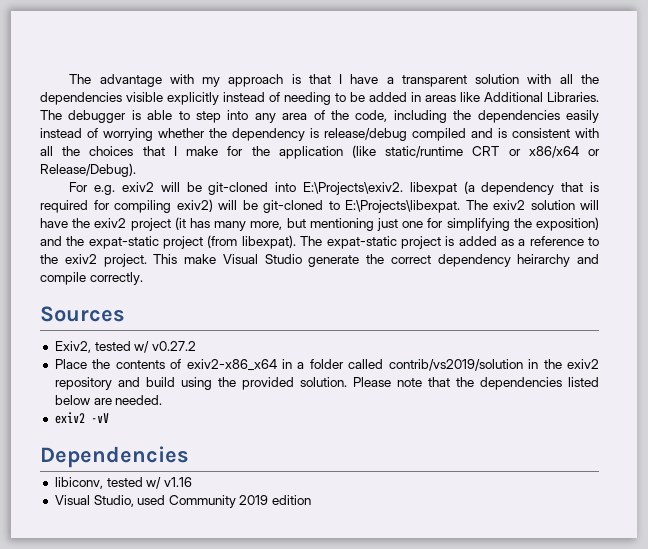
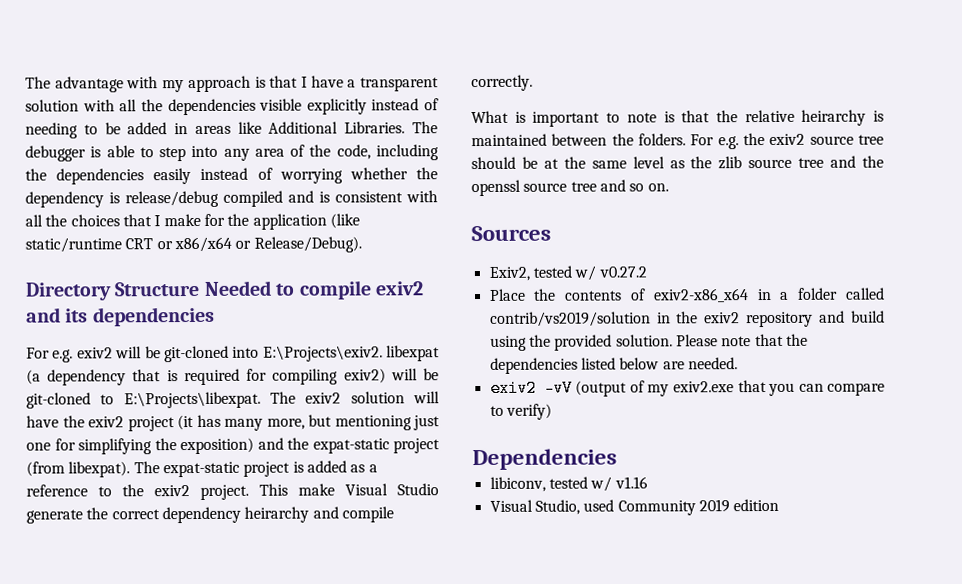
(136, 170) none -> [25,280,424,301] [26,306,215,327] // Directory Structure Needed to compile exiv2 and its dependencies
(143, 278) none -> [471,109,884,127] [471,133,884,150] [471,155,884,170] [471,179,669,197] // What is important to note is that the relative heirarchy is maintained between the folders. For e.g. the exiv2 source tree should be at the same level as the zlib source tree and the openssl source tree and so on.
(109, 418) none -> [575,380,885,397] [489,403,552,420] (output of my exiv2.exe that you can compare to verify)

